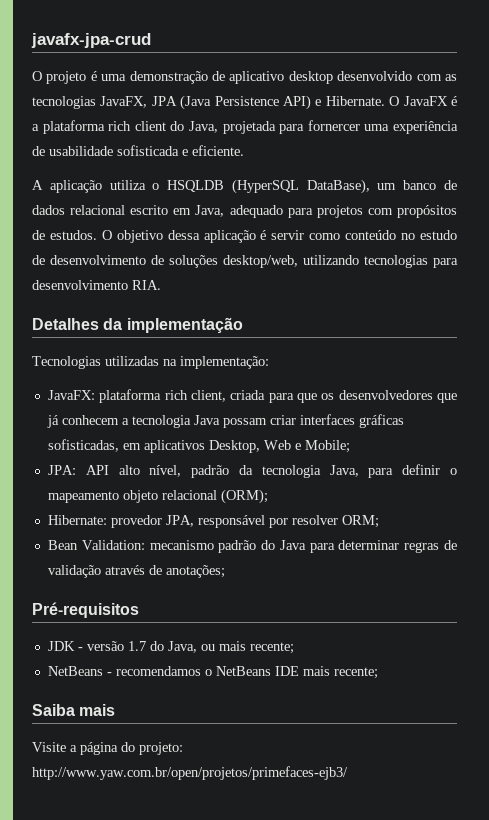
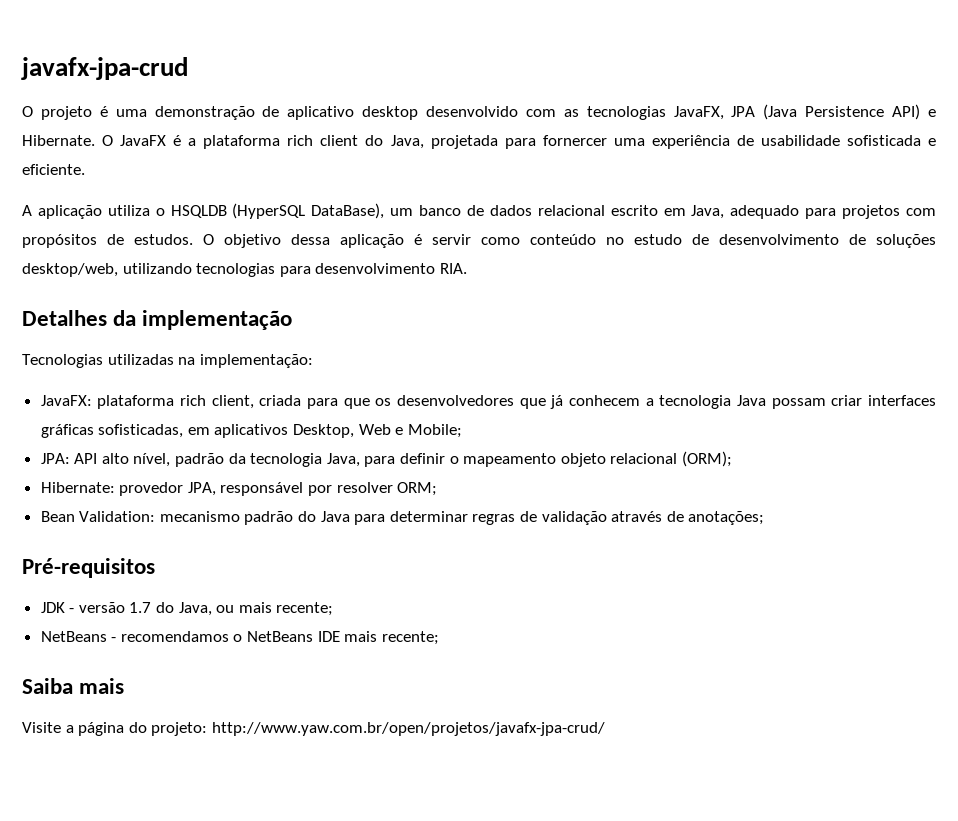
[32,766,348,780] http://www.yaw.com.br/open/projetos/primefaces-ejb3/ -> [211,722,605,736] http://www.yaw.com.br/open/projetos/javafx-jpa-crud/

